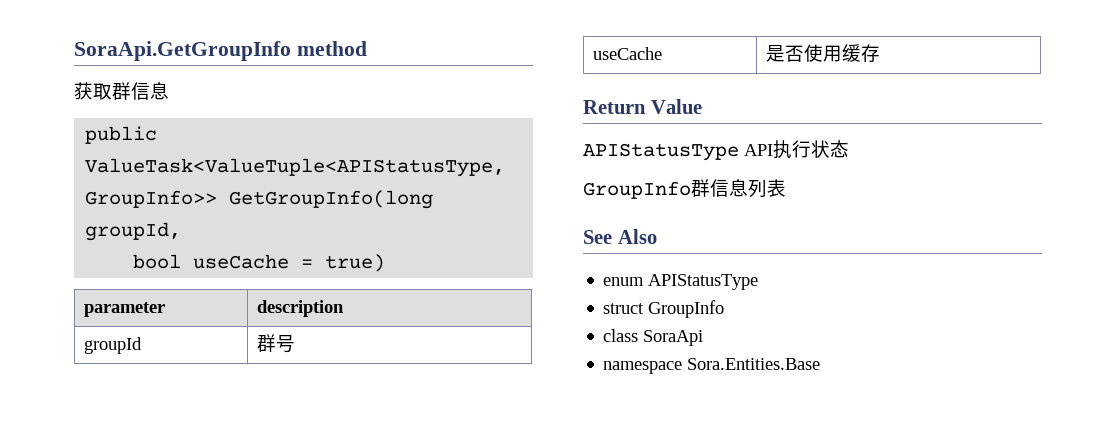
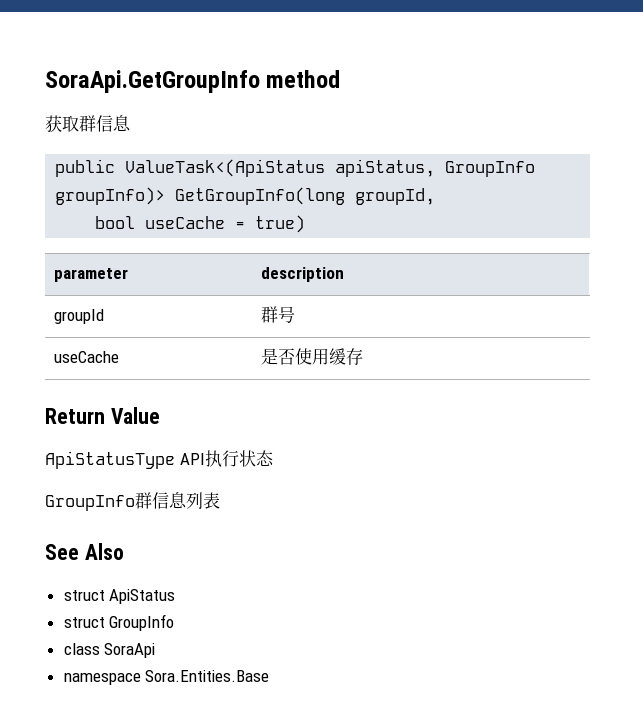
[85,158,506,177] [85,190,218,208] ValueTask<ValueTuple<APIStatusType, GroupInfo>> -> [125,159,536,177] [55,187,166,205] ValueTask<(ApiStatus apiStatus, GroupInfo groupInfo)>
[583,143,739,161] APIStatusType -> [45,451,175,469] ApiStatusType
[603,274,759,290] enum APIStatusType -> [63,589,176,604] struct ApiStatus

